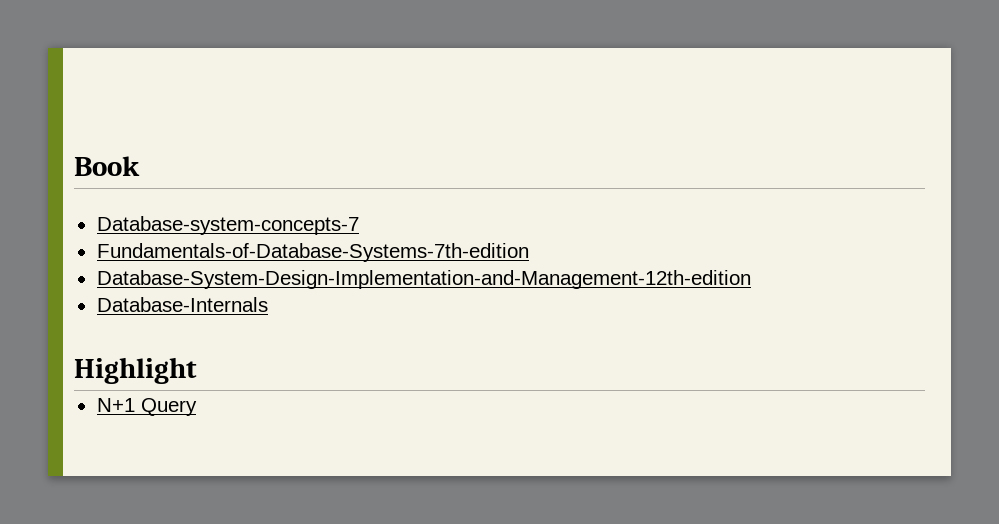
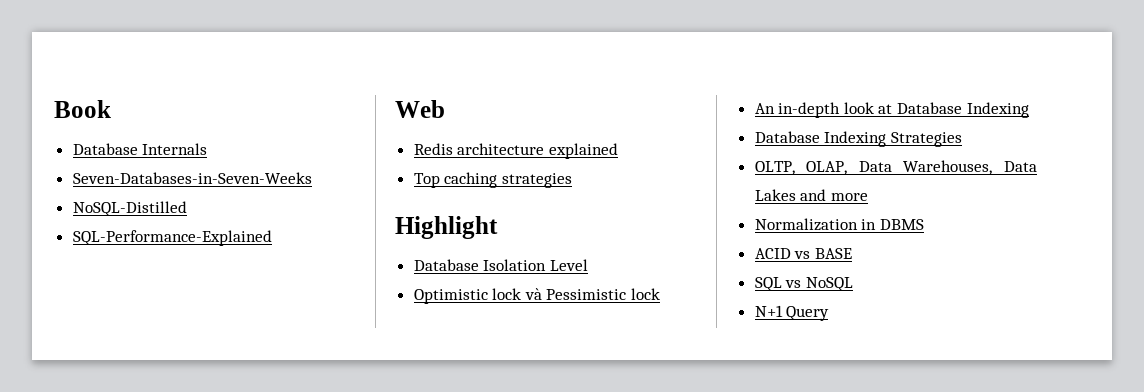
[96,216,359,235] [96,243,529,262] [96,270,751,289] [96,297,268,312] [74,357,197,384] Database-system-concepts-7 // Fundamentals-of-Database-Systems-7th-edition // Database-System-Design-Implementation-and-Management-12th-edition // Database-Internals // Highlight -> [72,143,208,155] [72,172,312,184] [72,201,187,216] [72,230,272,246] [395,100,445,118] [413,143,618,159] [413,172,572,188] [395,216,498,239] [413,259,588,271] [413,288,661,304] [754,102,1029,118] [754,131,962,147] [754,160,1037,175] [754,189,868,201] [754,218,924,231] [754,248,852,259] [754,277,853,291] Database Internals // Seven-Databases-in-Seven-Weeks // NoSQL-Distilled // SQL-Performance-Explained // Web // Redis architecture explained // Top caching strategies // Highlight // Database Isolation Level // Optimistic lock và Pessimistic lock // An in-depth look at Database Indexing // Database Indexing Strategies // OLTP, OLAP, Data Warehouses, Data Lakes and more // Normalization in DBMS // ACID vs BASE // SQL vs NoSQL

